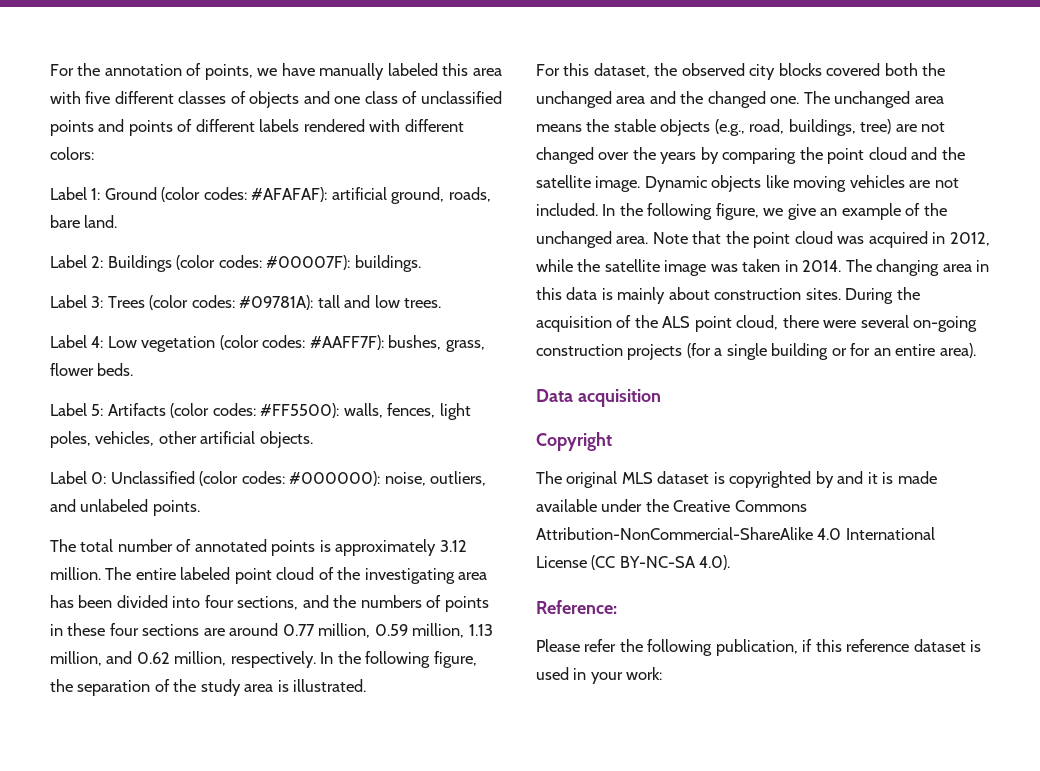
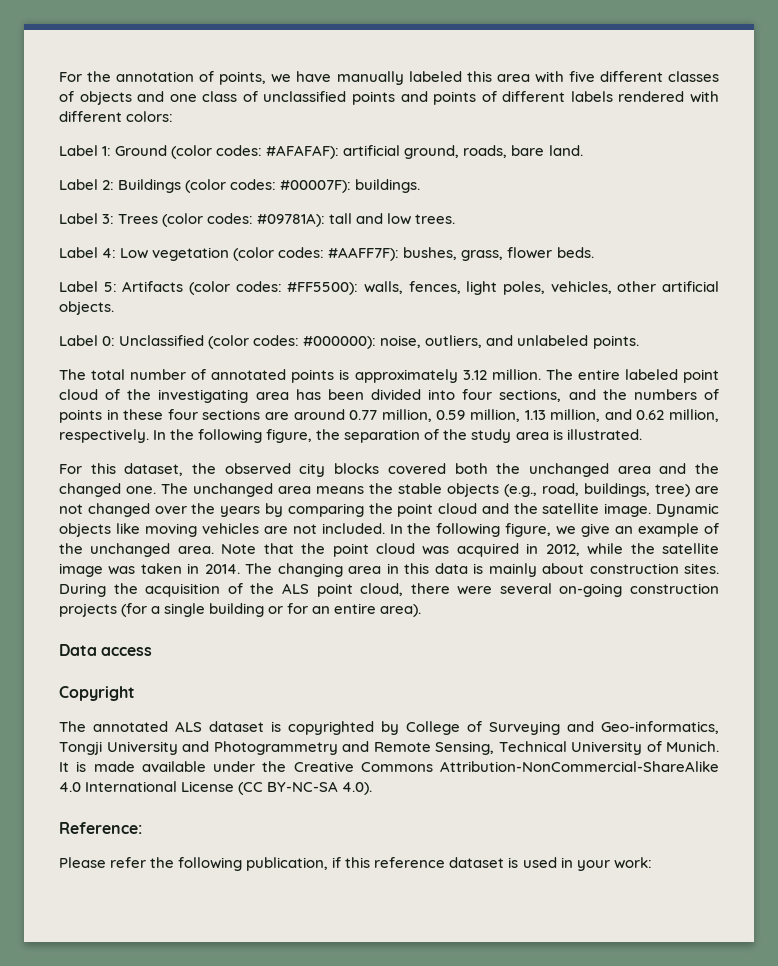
[577,389,661,407] acquisition -> [101,647,153,656] access
[566,471,653,488] original MLS -> [93,721,202,732] annotated ALS
[837,471,878,484] and it -> [406,721,719,735] [59,741,719,755] [59,762,69,772] College of Surveying and Geo-informatics, Tongji University and Photogrammetry and Remote Sensing, Technical University of Munich. It

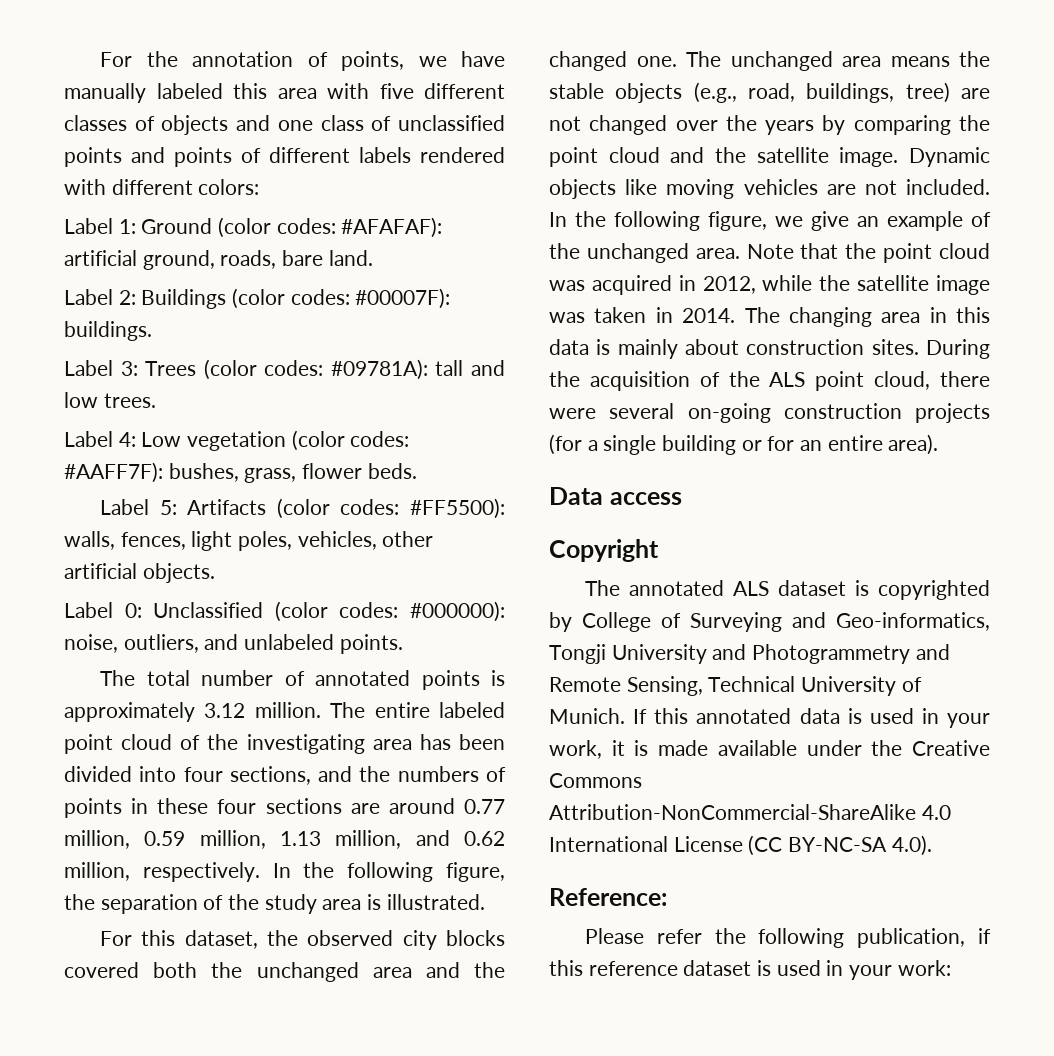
[59,762,69,772] It -> [633,708,990,728] [549,740,625,759] If this annotated data is used in your work, it

